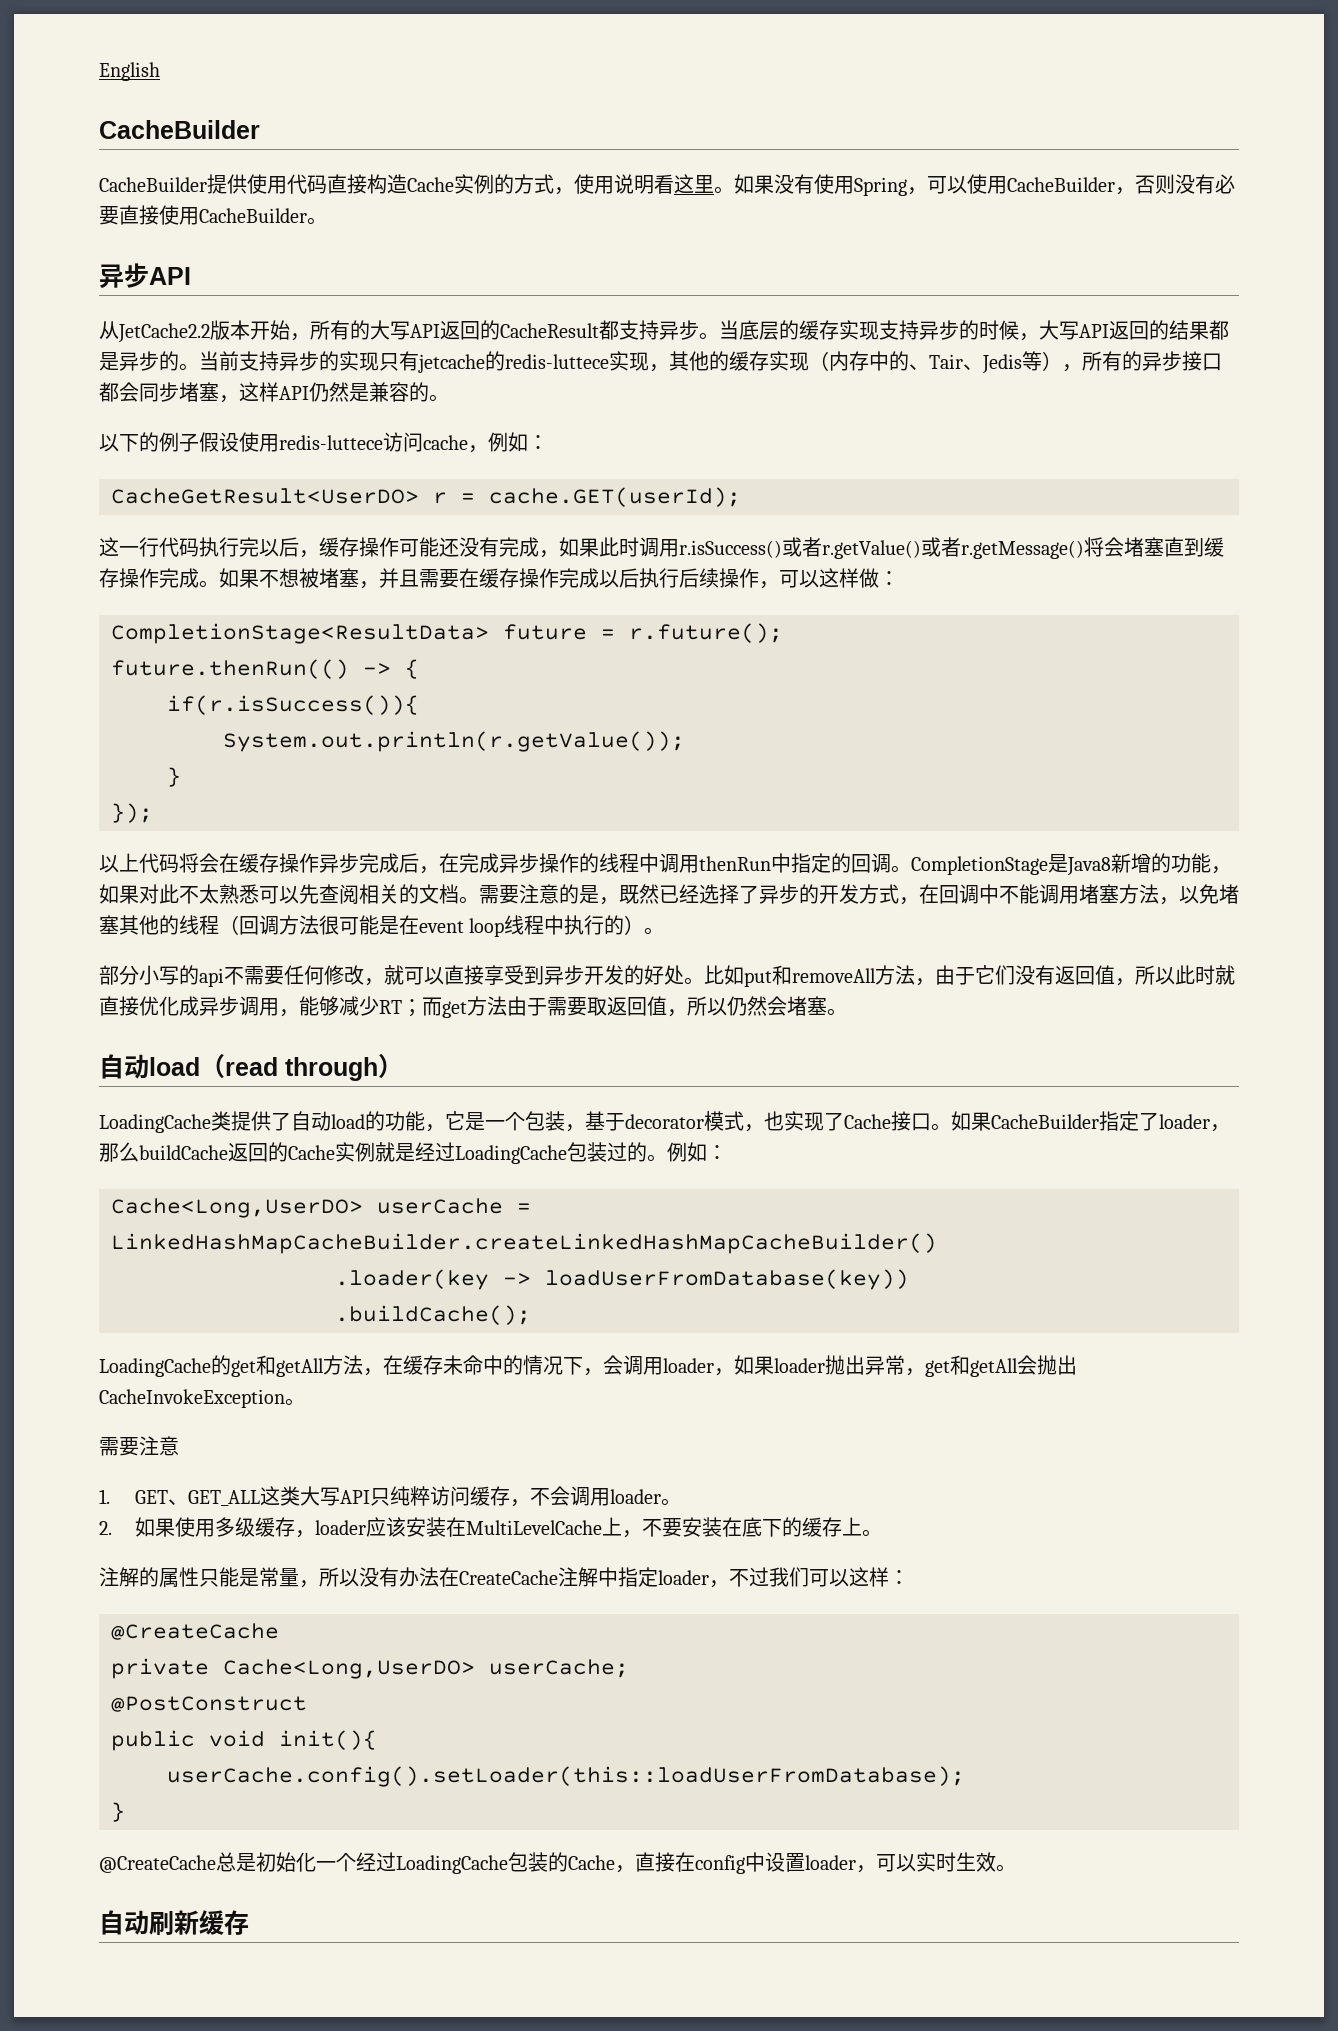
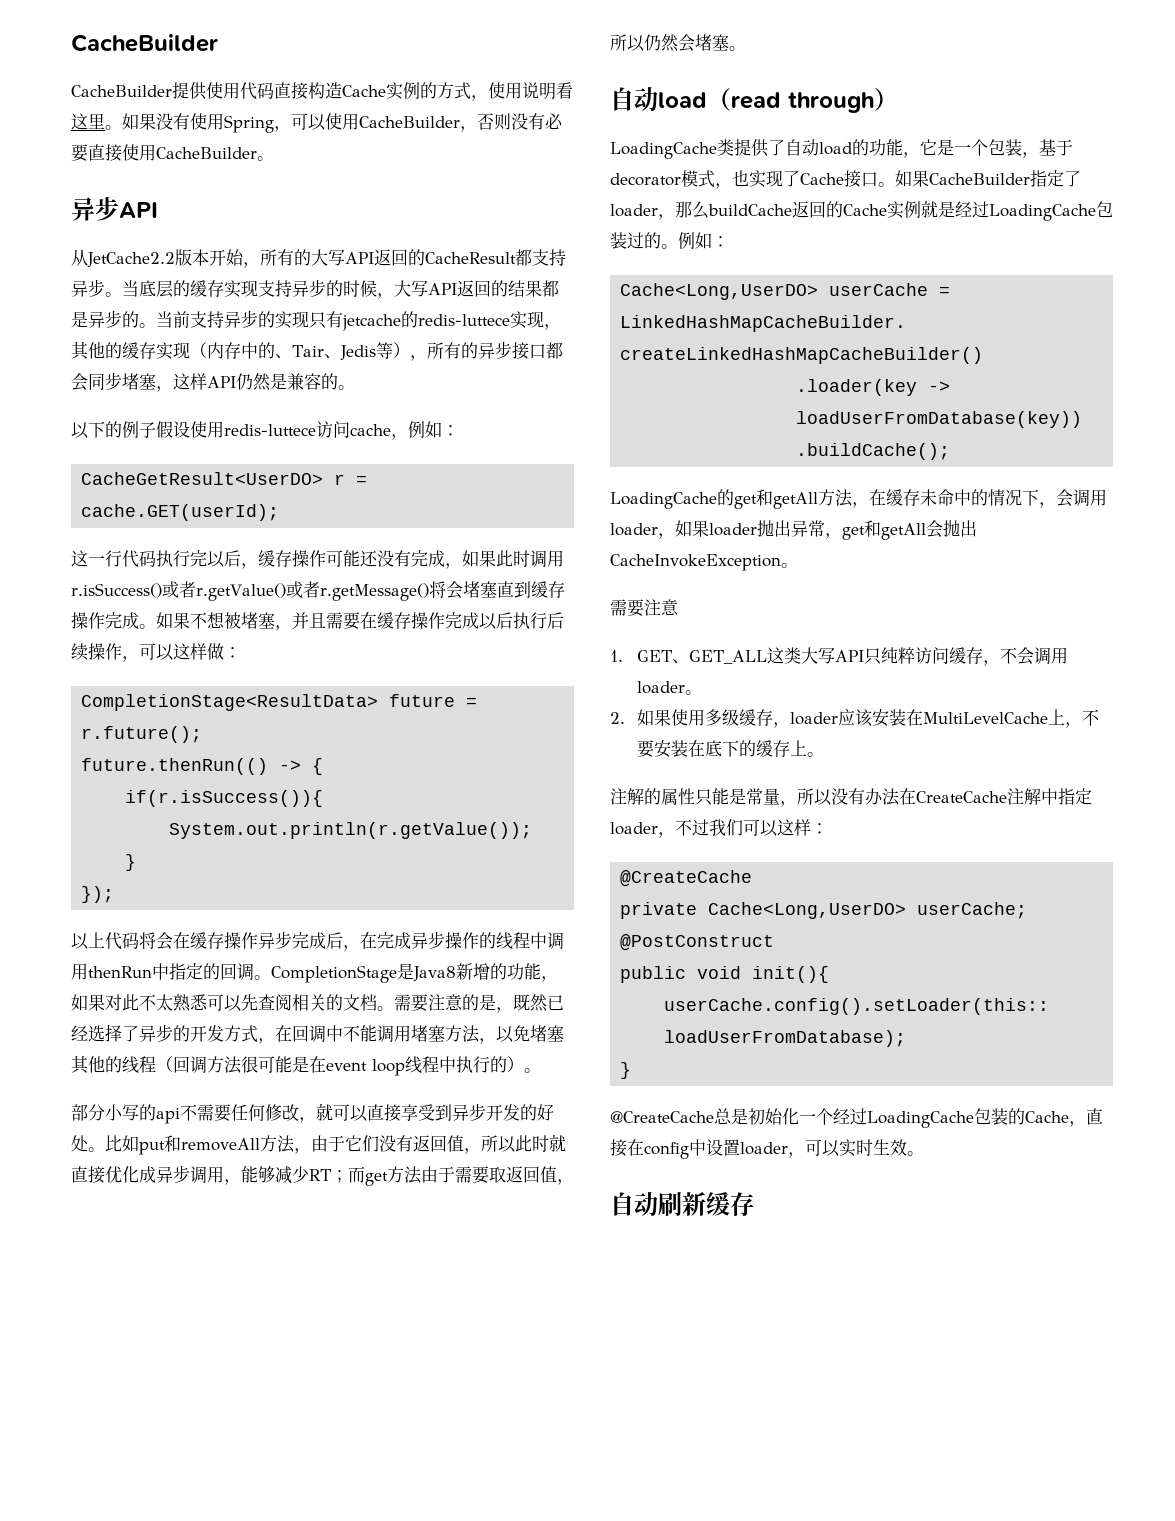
[99,62,160,81] English // -> (71, 43) none

